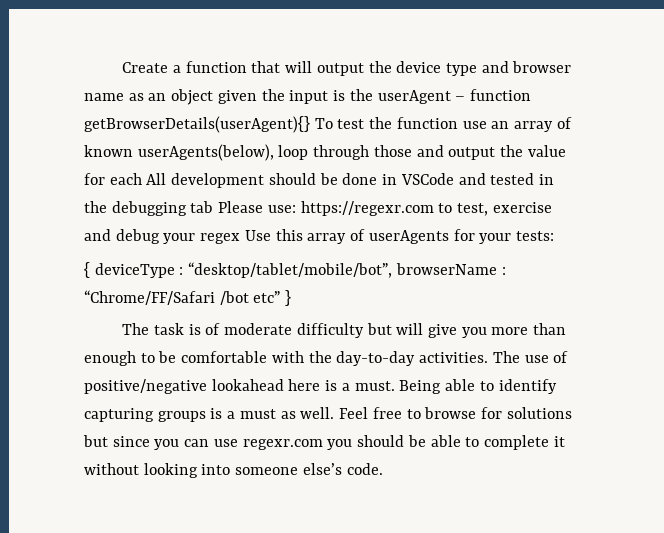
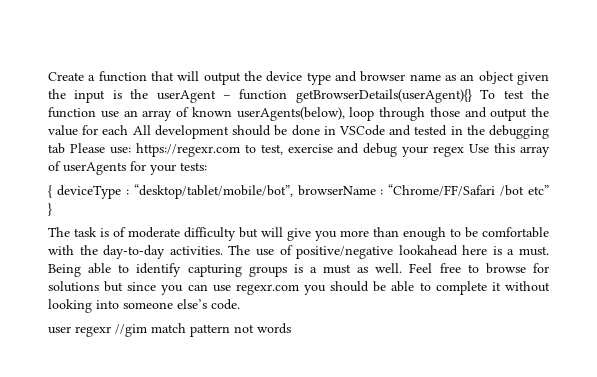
(383, 469) none -> [48,323,291,337] // user regexr //gim match pattern not words

